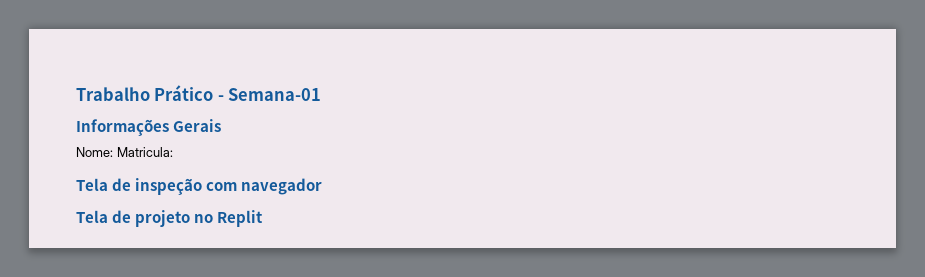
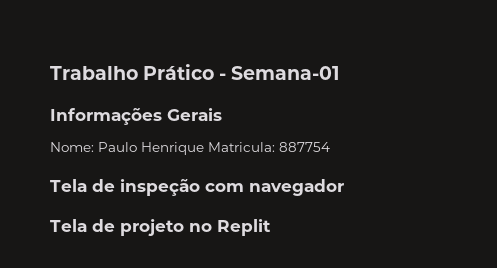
(113, 152) none -> [98,142,204,155] Paulo Henrique
(173, 152) none -> [279,142,330,152] 887754

